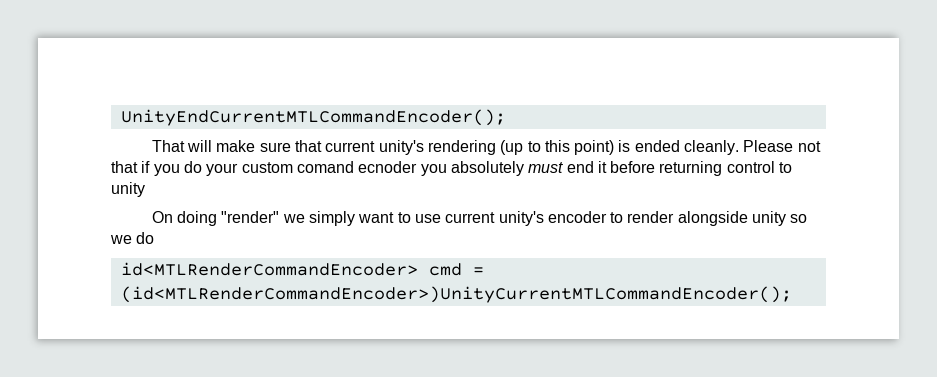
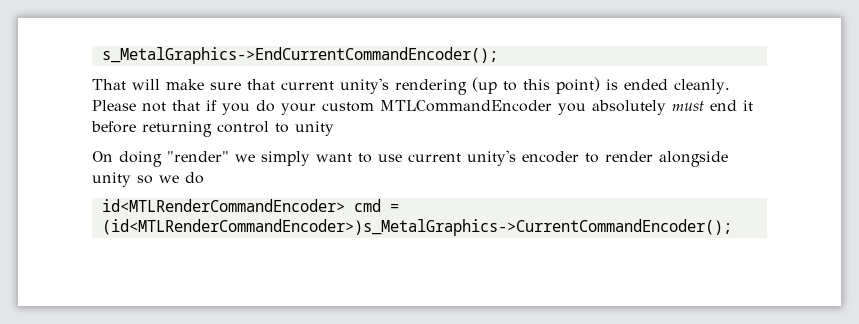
[120,109,506,126] UnityEndCurrentMTLCommandEncoder(); -> [101,47,498,64] s_MetalGraphics->EndCurrentCommandEncoder();
[296,161,418,173] comand ecnoder -> [380,100,552,112] MTLCommandEncoder
[120,286,792,303] (id<MTLRenderCommandEncoder>)UnityCurrentMTLCommandEncoder(); -> [101,219,732,236] (id<MTLRenderCommandEncoder>)s_MetalGraphics->CurrentCommandEncoder();

